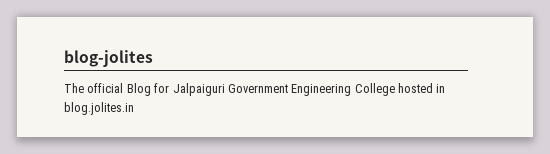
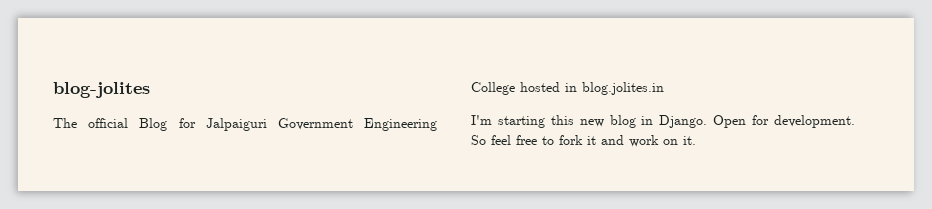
(134, 108) none -> [471,115,855,128] [471,135,696,147] // I'm starting this new blog in Django. Open for development. So feel free to fork it and work on it.

